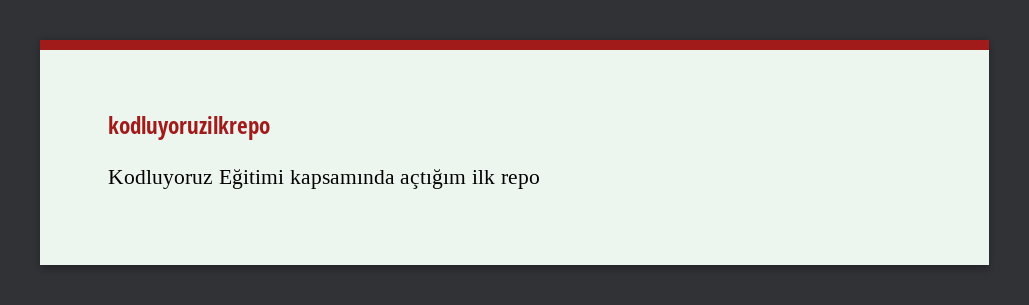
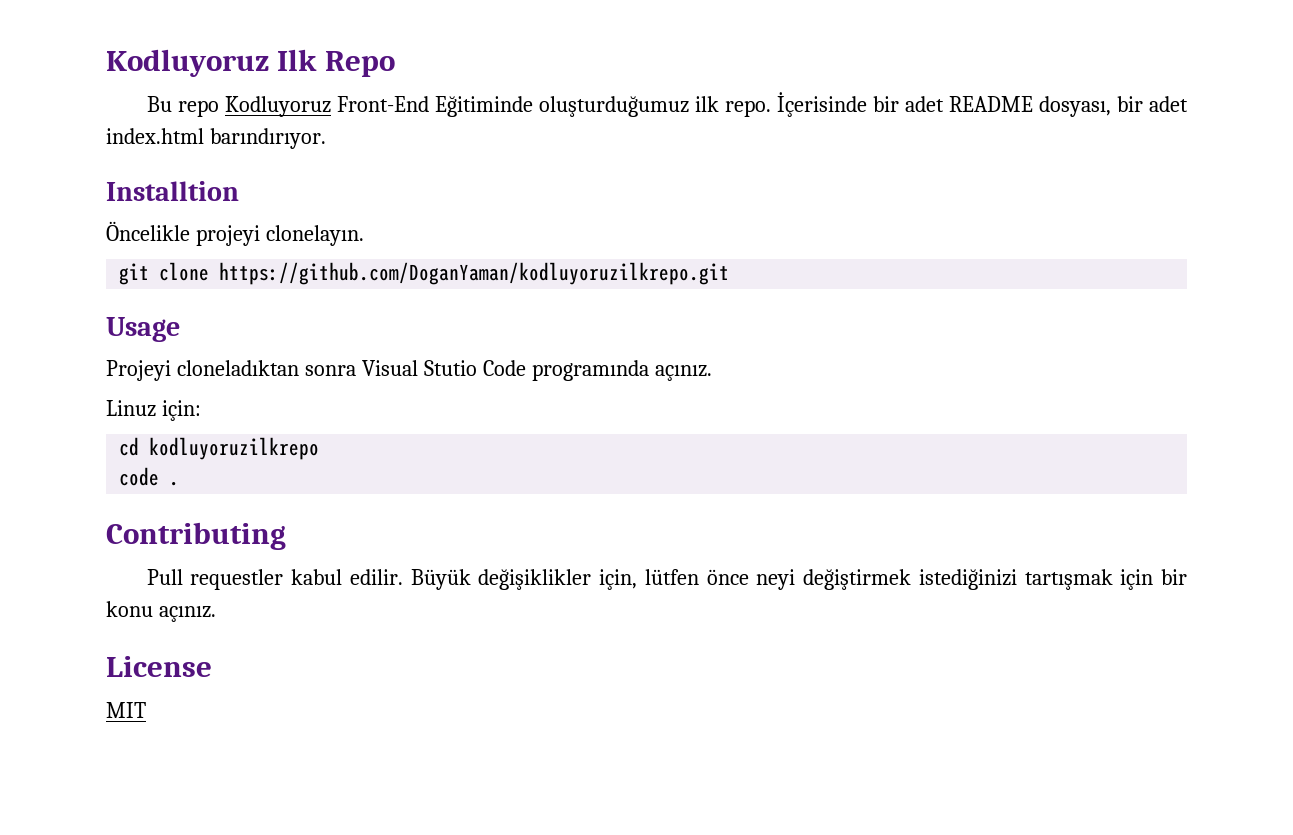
[108,116,270,140] [108,169,541,189] kodluyoruzilkrepo // Kodluyoruz Eğitimi kapsamında açtığım ilk repo -> [106,49,395,77] [146,92,1189,117] [106,128,326,149] [106,181,239,201] [106,221,364,246] [119,262,730,285] [106,317,180,342] [106,360,712,381] [106,400,201,421] [119,437,320,460] [119,467,180,486] [106,522,286,550] [146,569,1187,590] [106,601,216,622] [106,656,212,677] [106,702,146,718] Kodluyoruz Ilk Repo // Bu repo Kodluyoruz Front-End Eğitiminde oluşturduğumuz ilk repo. İçerisinde bir adet README dosyası, bir adet index.html barındırıyor. // Installtion // Öncelikle projeyi clonelayın. // git clone https://github.com/DoganYaman/kodluyoruzilkrepo.git // Usage // Projeyi cloneladıktan sonra Visual Stutio Code programında açınız. // Linuz için: // cd kodluyoruzilkrepo // code . // Contributing // Pull requestler kabul edilir. Büyük değişiklikler için, lütfen önce neyi değiştirmek istediğinizi tartışmak için bir konu açınız. // License // MIT

